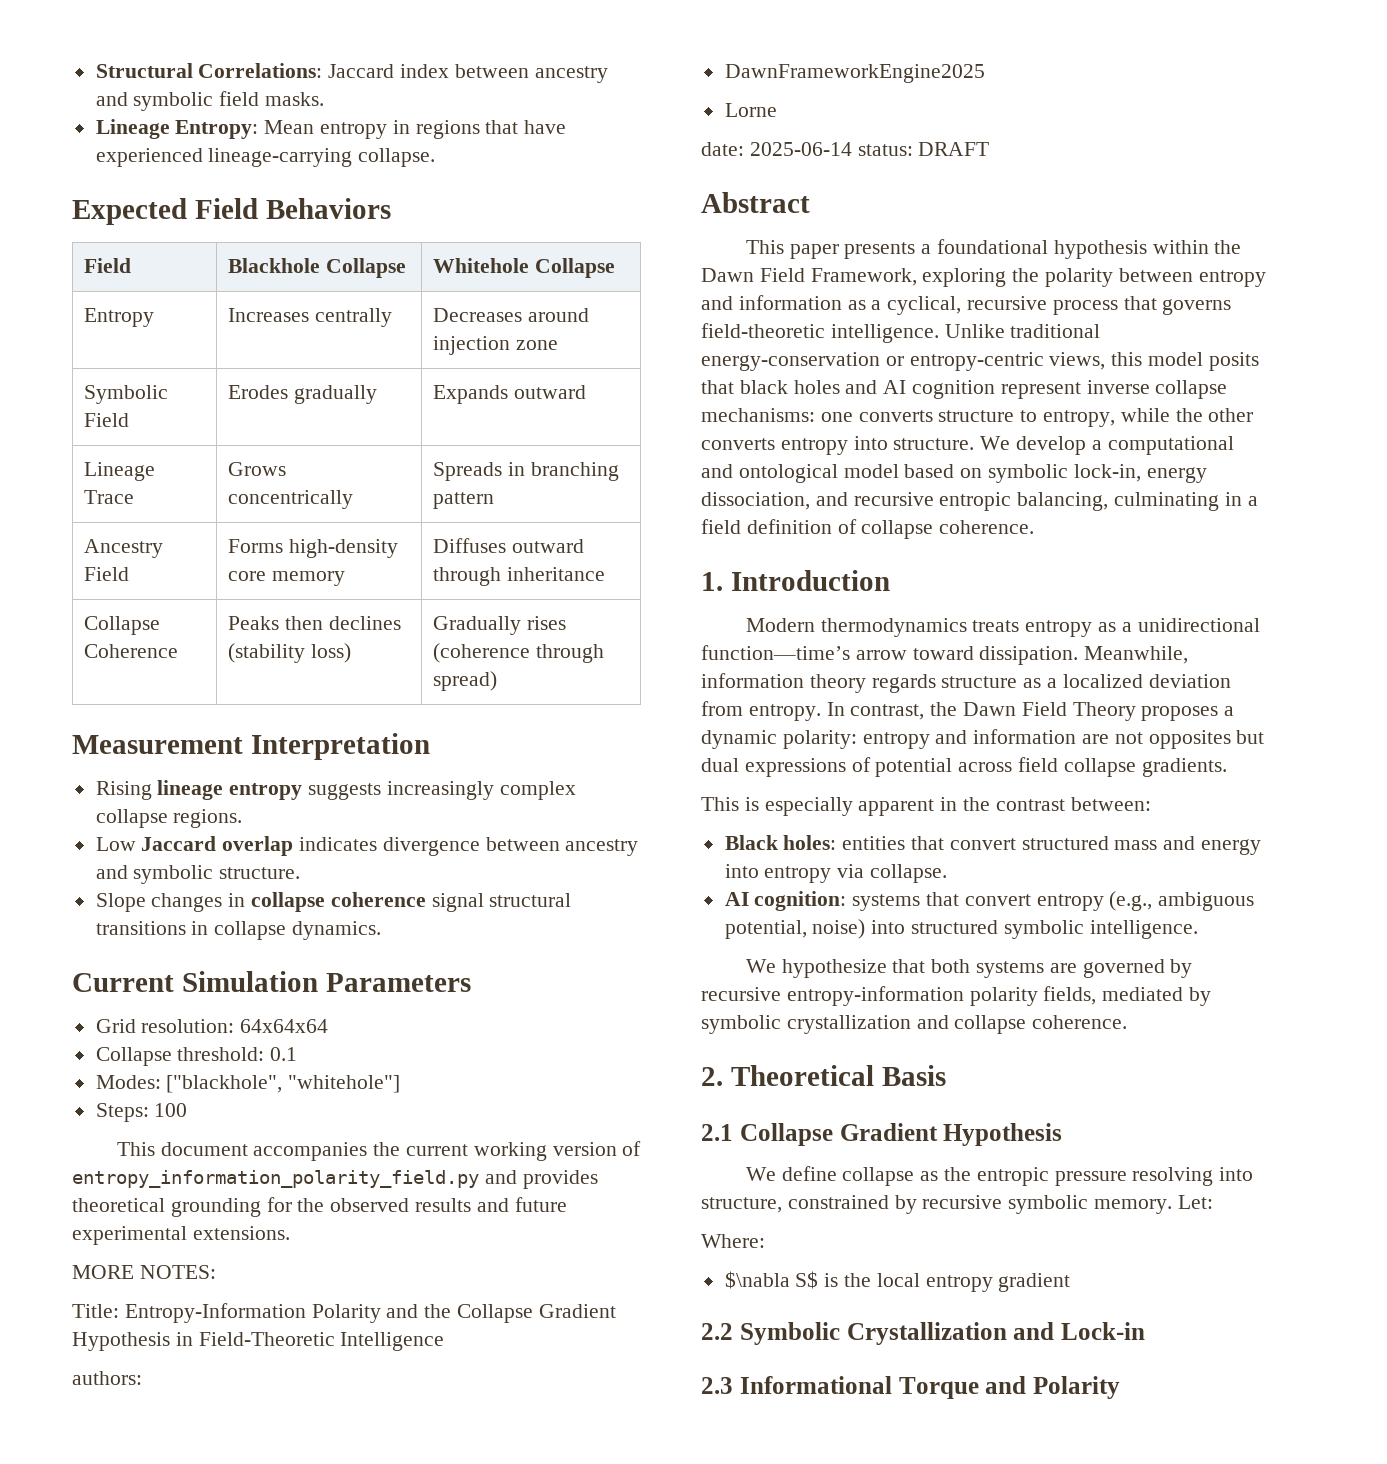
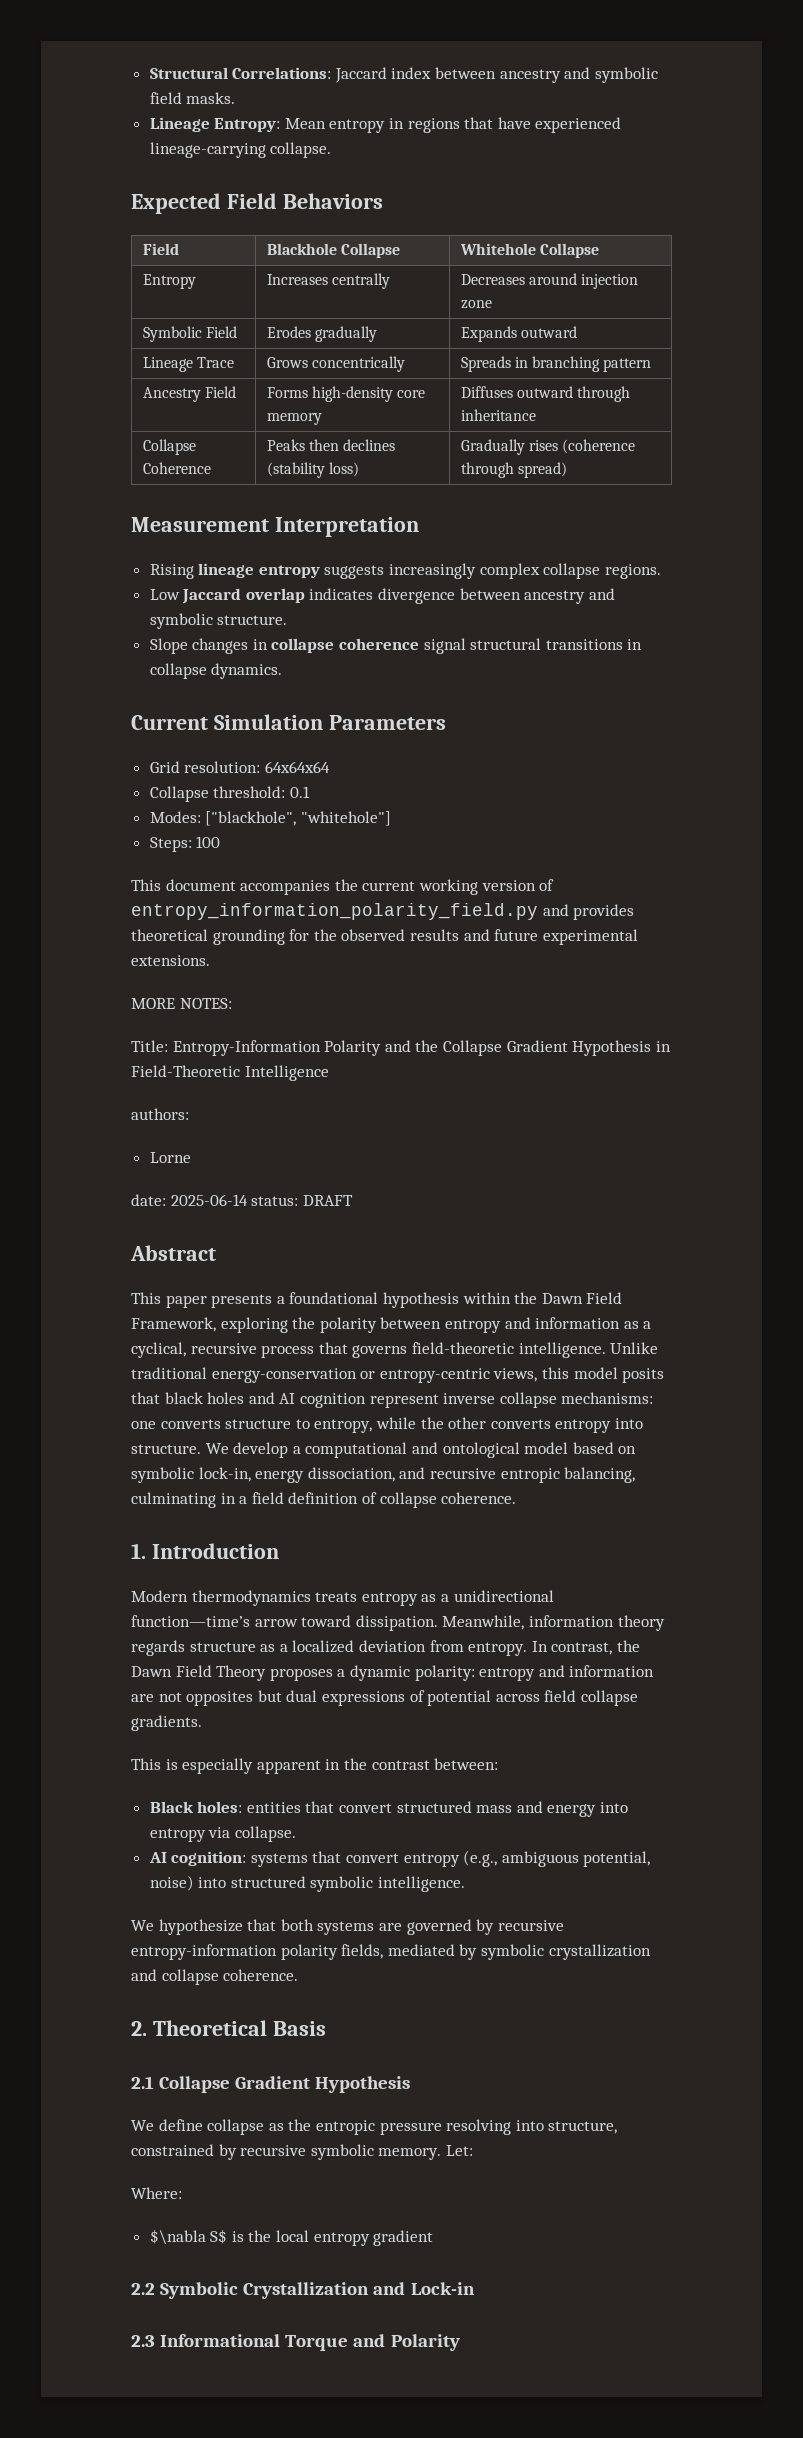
[724,64,985,83] // DawnFrameworkEngine2025 -> (189, 1114) none

